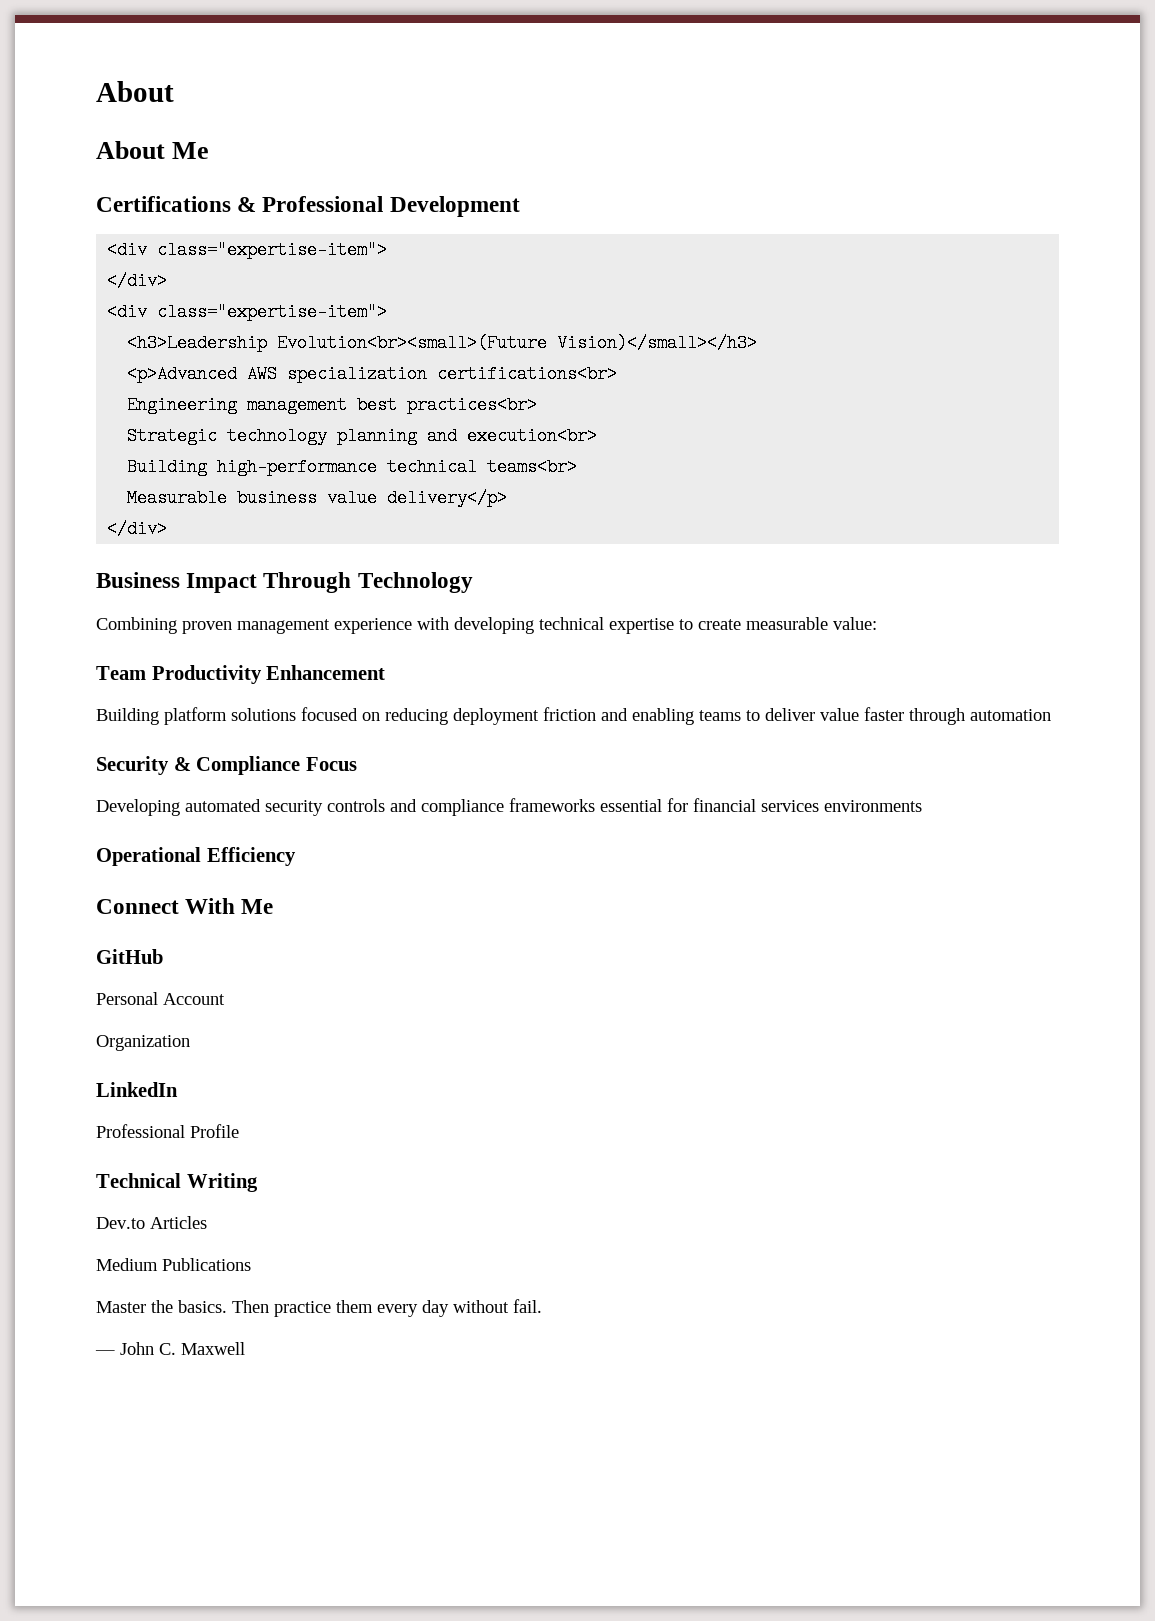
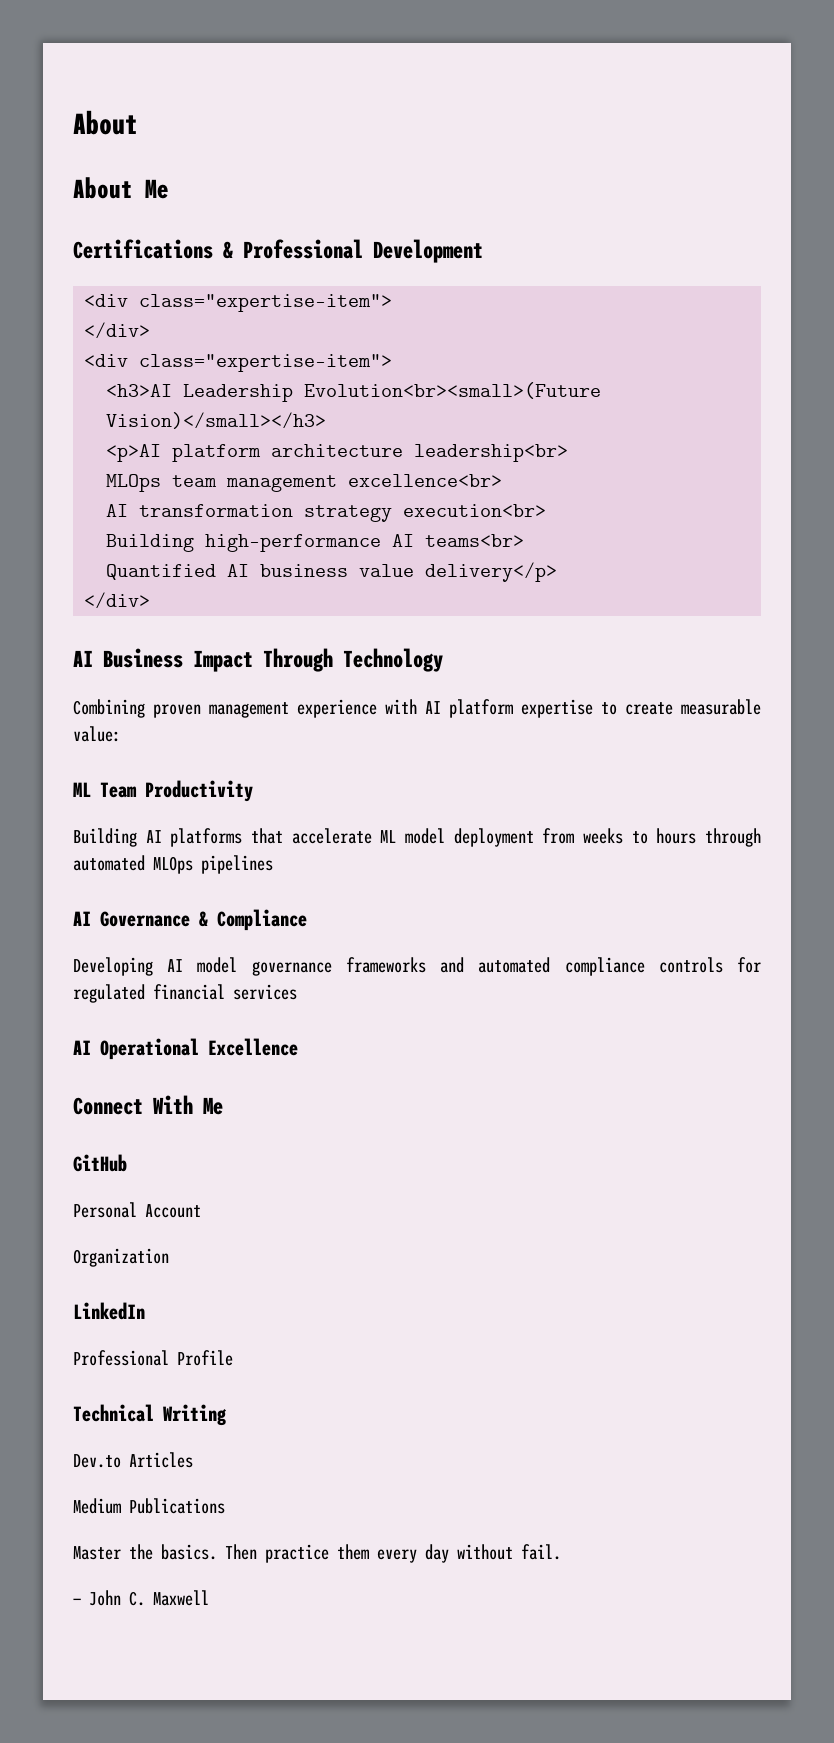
[127,334,268,352] <h3>Leadership -> [106,384,294,402] <h3>AI Leadership
[127,365,618,383] [127,396,538,414] [127,427,458,445] <p>Advanced AWS specialization certifications<br> // Engineering management best practices<br> // Strategic technology planning and -> [106,444,569,462] [106,474,503,492] [106,504,393,522] <p>AI platform architecture leadership<br> // MLOps team management excellence<br> // AI transformation strategy
[387,458,478,476] technical -> [392,534,415,547] AI
[127,489,228,507] Measurable -> [106,564,250,580] Quantified AI
(168, 529) none -> [73,650,93,667] AI
[454,617,604,634] developing technical -> [425,699,513,718] AI platform
(877, 623) none -> [73,782,91,797] ML
[266,665,386,680] [96,707,1051,725] [96,756,169,775] Enhancement // Building platform solutions focused on reducing deployment friction and enabling teams to deliver value faster through automation // Security -> [73,828,761,847] [73,855,273,874] [73,911,190,927] // Building AI platforms that accelerate ML model deployment from weeks to hours through automated MLOps pipelines // AI Governance
[305,757,357,771] Focus -> (307, 920) none
[185,798,688,816] automated security controls and compliance frameworks essential for -> [167,957,761,976] [73,984,145,1003] AI model governance frameworks and automated compliance controls for regulated
[824,800,922,812] [96,847,296,866] environments // Operational Efficiency -> [73,1038,298,1060] // AI Operational Excellence

